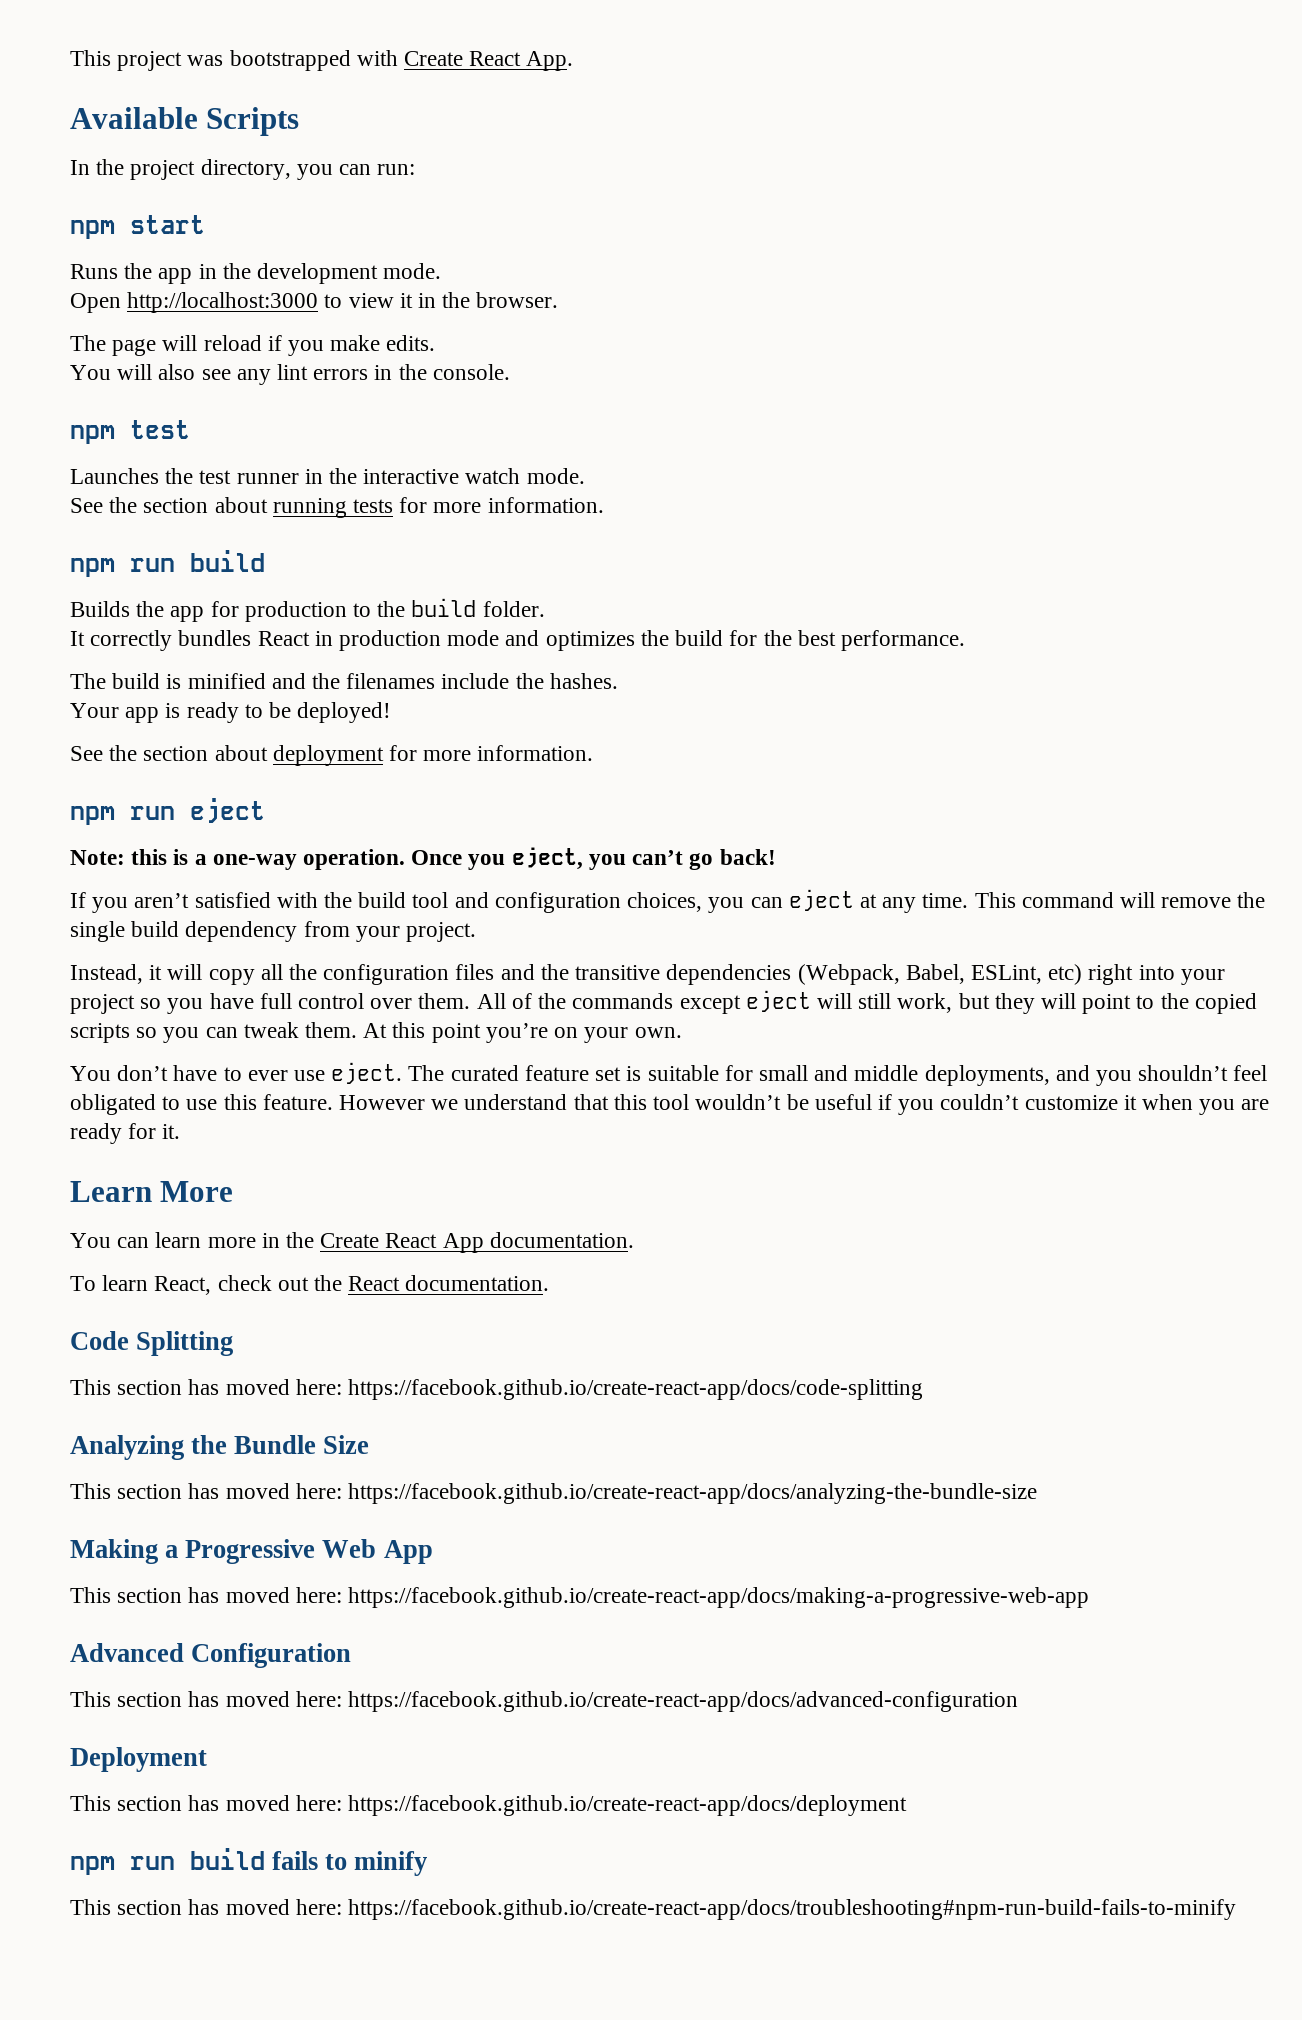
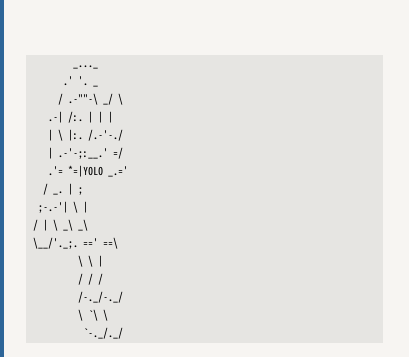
[70,50,574,71] [70,107,300,136] [70,159,416,180] [70,215,205,239] [70,263,442,284] [70,292,559,313] [70,335,436,356] [70,364,510,385] [70,420,190,444] [70,468,585,484] [70,497,604,518] [70,550,265,577] [70,598,545,622] [70,630,965,651] [70,673,618,689] [70,702,392,723] [70,745,594,766] [70,798,265,825] [70,847,776,870] [70,889,1266,913] [70,921,477,942] [70,964,1225,985] [70,990,1257,1014] [70,1022,682,1043] [70,1062,1268,1086] [70,1094,1270,1115] [70,1123,181,1144] [70,1181,234,1202] [70,1232,634,1253] [70,1275,550,1295] [70,1331,234,1356] [70,1379,924,1400] [70,1435,370,1460] [70,1483,1038,1504] [70,1539,433,1564] [70,1587,1090,1608] [70,1643,352,1668] [70,1691,1019,1712] [70,1747,207,1772] [70,1795,908,1816] [70,1848,428,1876] [70,1899,1237,1920] This project was bootstrapped with Create React App. // Available Scripts // In the project directory, you can run: // npm start // Runs the app in the development mode. // Open http://localhost:3000 to view it in the browser. // The page will reload if you make edits. // You will also see any lint errors in the console. // npm test // Launches the test runner in the interactive watch mode. // See the section about running tests for more information. // npm run build // Builds the app for production to the build folder. // It correctly bundles React in production mode and optimizes the build for the best performance. // The build is minified and the filenames include the hashes. // Your app is ready to be deployed! // See the section about deployment for more information. // npm run eject // Note: this is a one-way operation. Once you eject, you can’t go back! // If you aren’t satisfied with the build tool and configuration choices, you can eject at any time. This command will remove the single build dependency from your project. // Instead, it will copy all the configuration files and the transitive dependencies (Webpack, Babel, ESLint, etc) right into your project so you have full control over them. All of the commands except eject will still work, but they will point to the copied scripts so you can tweak them. At this point you’re on your own. // You don’t have to ever use eject. The curated feature set is suitable for small and middle deployments, and you shouldn’t feel obligated to use this feature. However we understand that this tool wouldn’t be useful if you couldn’t customize it when you are ready for it. // Learn More // You can learn more in the Create React App documentation. // To learn React, check out the React documentation. // Code Splitting // This section has moved here: https://facebook.github.io/create-react-app/docs/code-splitting // Analyzing the Bundle Size // This section has moved here: https://facebook.github.io/create-react-app/docs/analyzing-the-bundle-size // Making a Progressive Web App // This section has moved here: https://facebook.github.io/create-react-app/docs/making-a-progressive-web-app // Advanced Configuration // This section has moved here: https://facebook.github.io/create-react-app/docs/advanced-configuration // Deployment // This section has moved here: https://facebook.github.io/create-react-app/docs/deployment // npm run build fails to minify // This section has moved here: https://facebook.github.io/create-react-app/docs/troubleshooting#npm-run-build-fails-to-minify -> [72,65,98,69] [62,76,98,87] [57,93,123,105] [47,111,113,123] [47,129,123,141] [47,147,123,159] [47,165,128,177] [42,183,83,195] [37,201,88,213] [32,219,88,231] [32,237,118,249] [77,255,103,267] [77,273,103,285] [77,291,123,303] [77,309,108,321] [82,327,123,339] _..._ // .' '. _ // / .-""-\ _/ \ // .-| /:. | | | // | \ |:. /.-'-./ // | .-'-;:__.' =/ // .'= *=|YOLO _.=' // / _. | ; // ;-.-'| \ | // / | \ _\ _\ // \__/'._;. ==' ==\ // \ \ | // / / / // /-._/-._/ // \ `\ \ // `-._/._/

